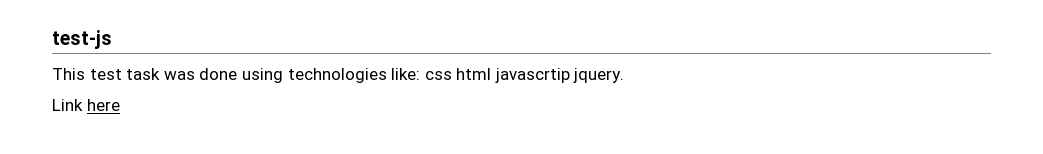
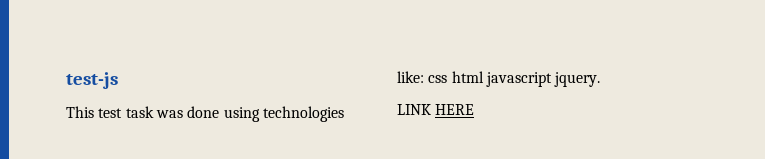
[494,68,570,83] javascrtip -> [485,72,552,87] javascript
[52,99,120,111] Link here -> [397,104,475,115] LINK HERE

